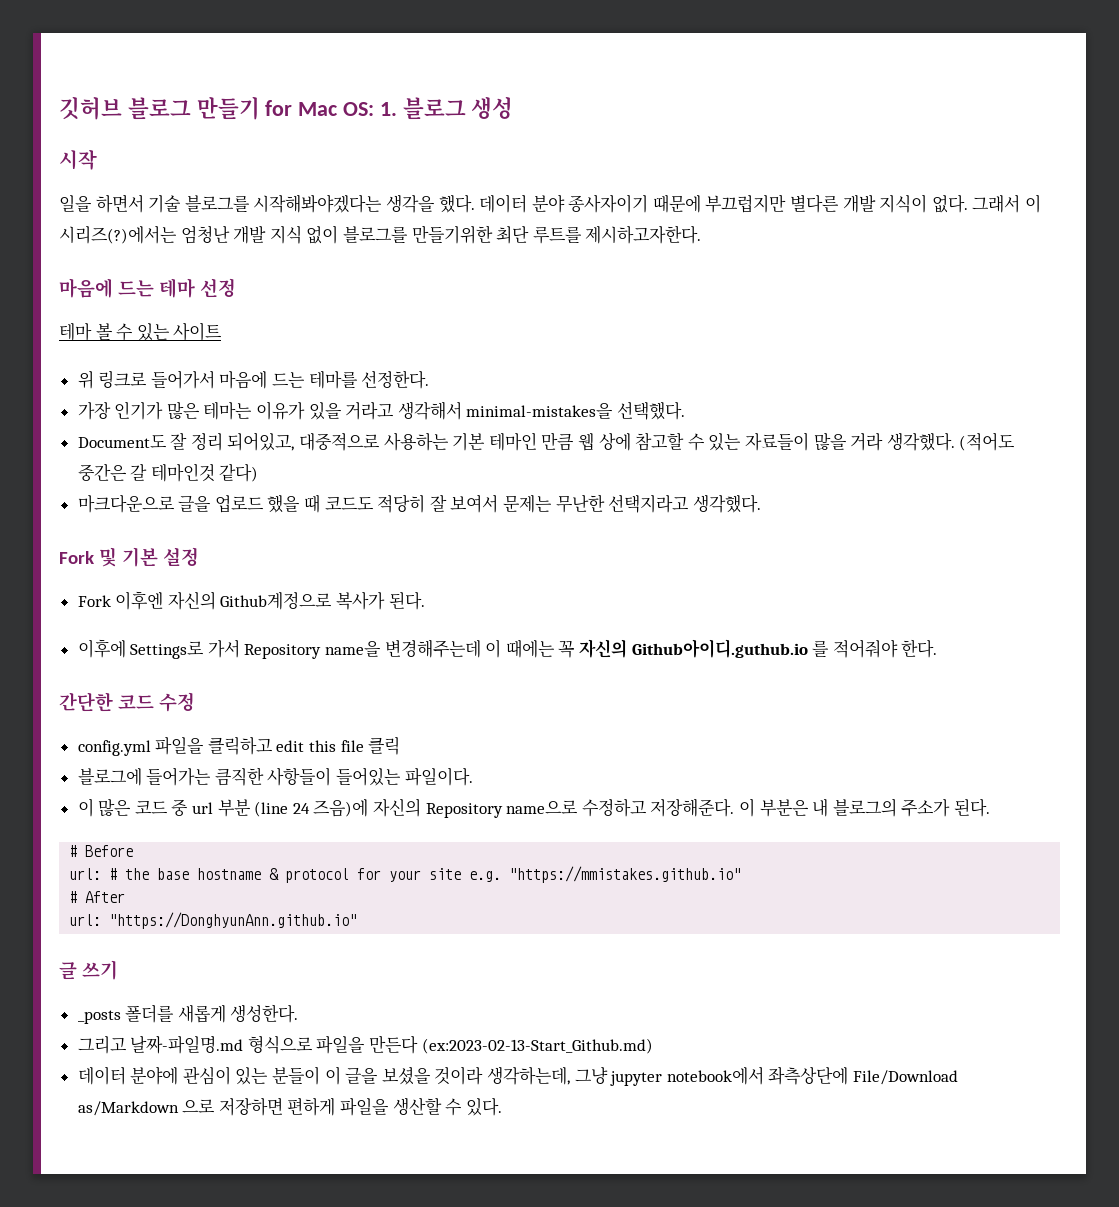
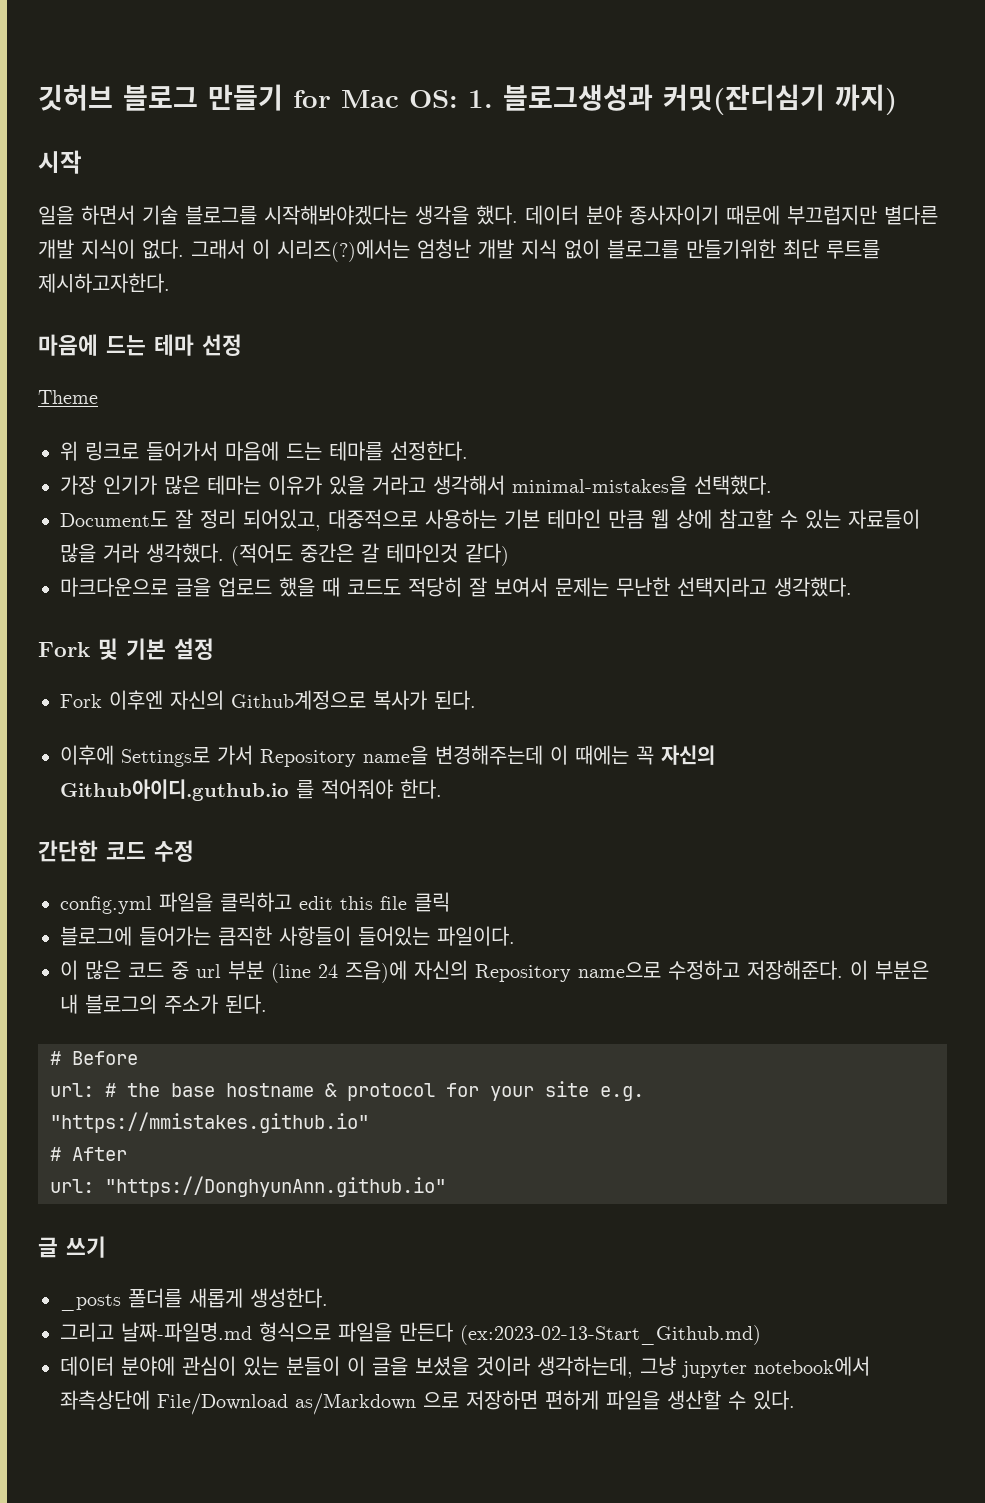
[402,97,514,120] 블로그 생성 -> [503,84,897,115] 블로그생성과 커밋(잔디심기 까지)
[59,322,223,341] 테마 볼 수 있는 사이트 -> [38,390,98,404] Theme

